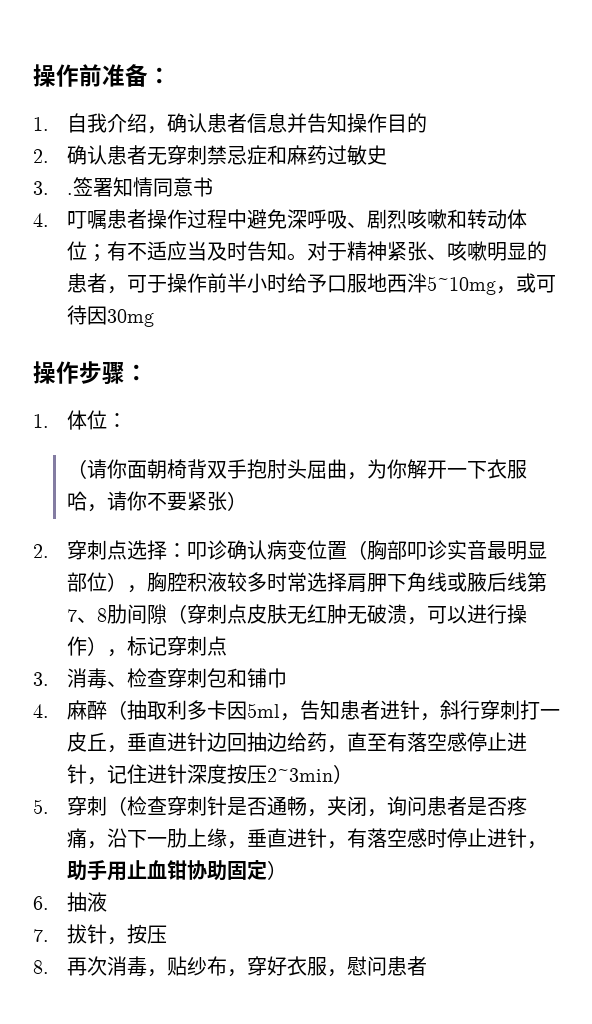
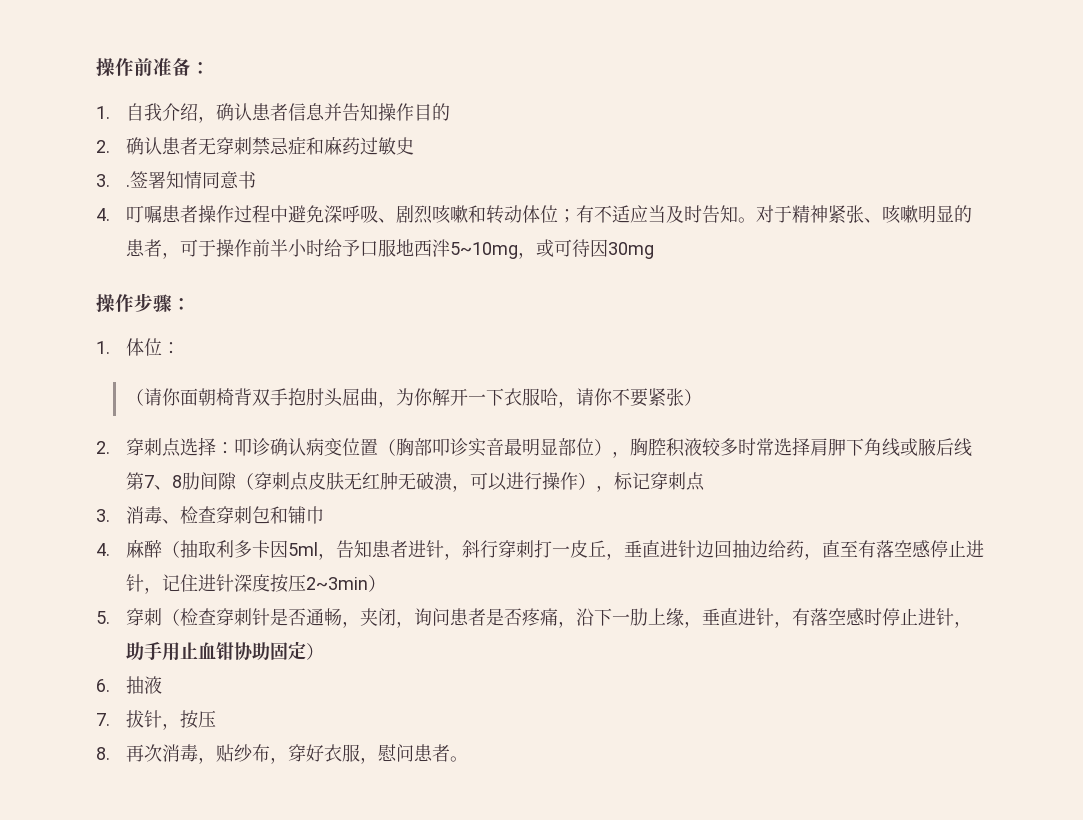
(427, 966) none -> [449,756,468,762] 。

